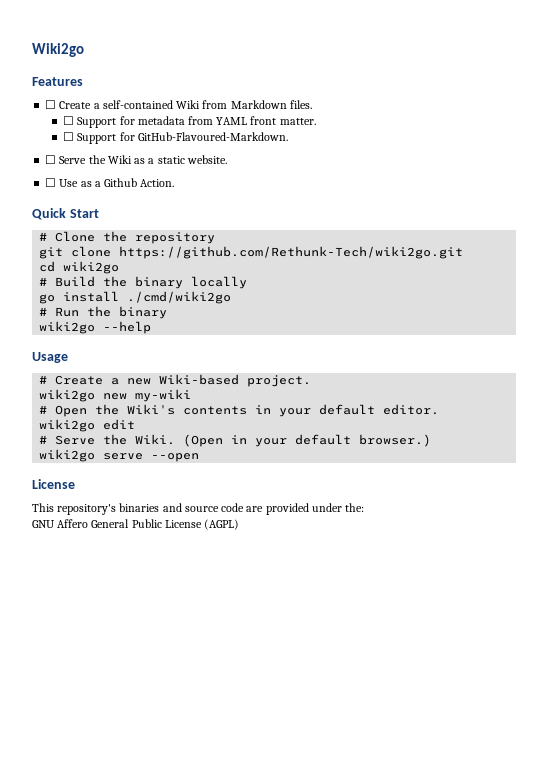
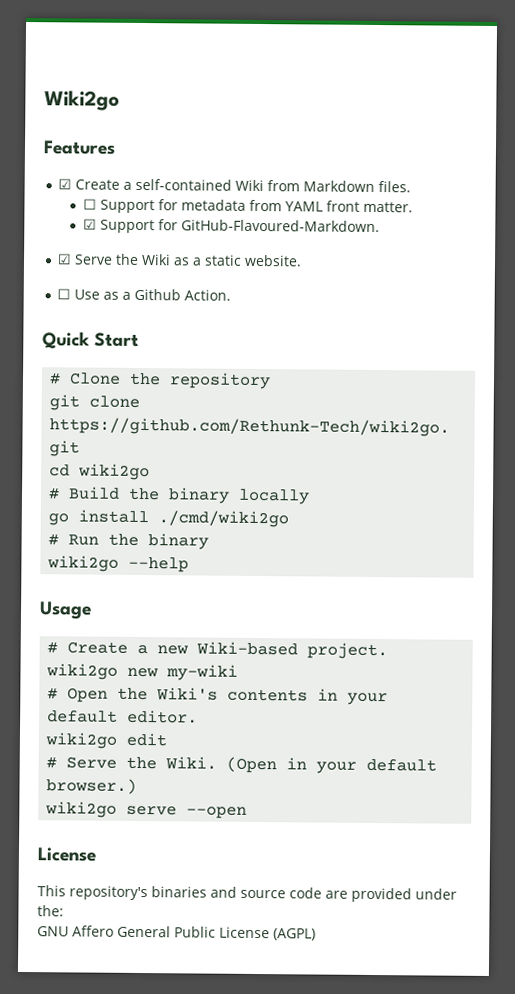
[45,100,57,109] ☐ -> [58,178,73,190] ☑
[63,132,75,141] ☐ -> [82,218,97,230] ☑
[45,155,57,164] ☐ -> [57,253,73,265] ☑

